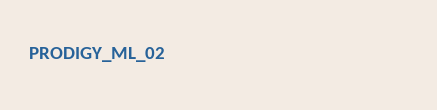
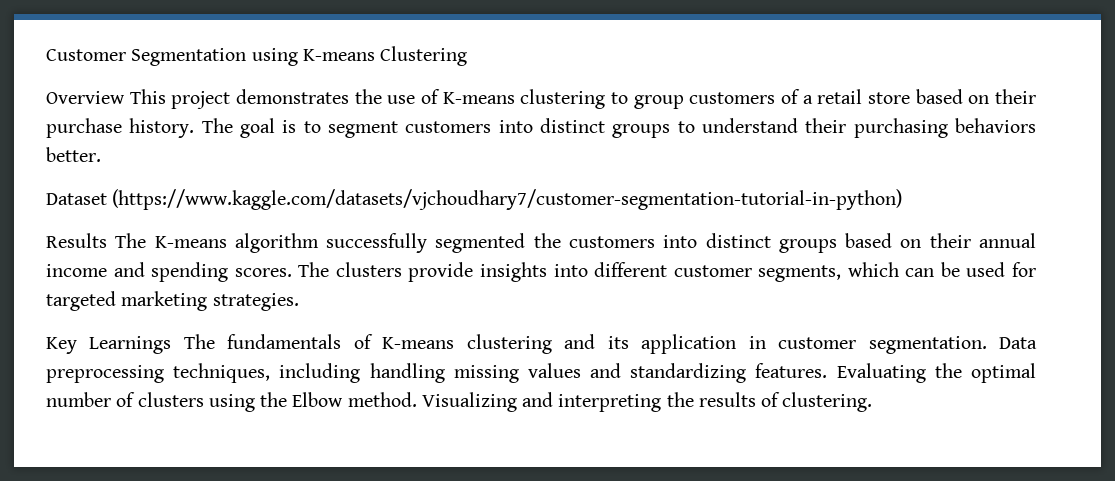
[29,47,165,62] PRODIGY_ML_02 -> [46,46,468,66] [46,89,1036,109] [46,118,1037,138] [46,147,101,162] [46,189,903,210] [46,233,1037,253] [46,262,1036,282] [46,291,299,311] [46,334,1037,354] [46,363,1036,383] [46,392,873,412] Customer Segmentation using K-means Clustering // Overview This project demonstrates the use of K-means clustering to group customers of a retail store based on their purchase history. The goal is to segment customers into distinct groups to understand their purchasing behaviors better. // Dataset (https://www.kaggle.com/datasets/vjchoudhary7/customer-segmentation-tutorial-in-python) // Results The K-means algorithm successfully segmented the customers into distinct groups based on their annual income and spending scores. The clusters provide insights into different customer segments, which can be used for targeted marketing strategies. // Key Learnings The fundamentals of K-means clustering and its application in customer segmentation. Data preprocessing techniques, including handling missing values and standardizing features. Evaluating the optimal number of clusters using the Elbow method. Visualizing and interpreting the results of clustering.

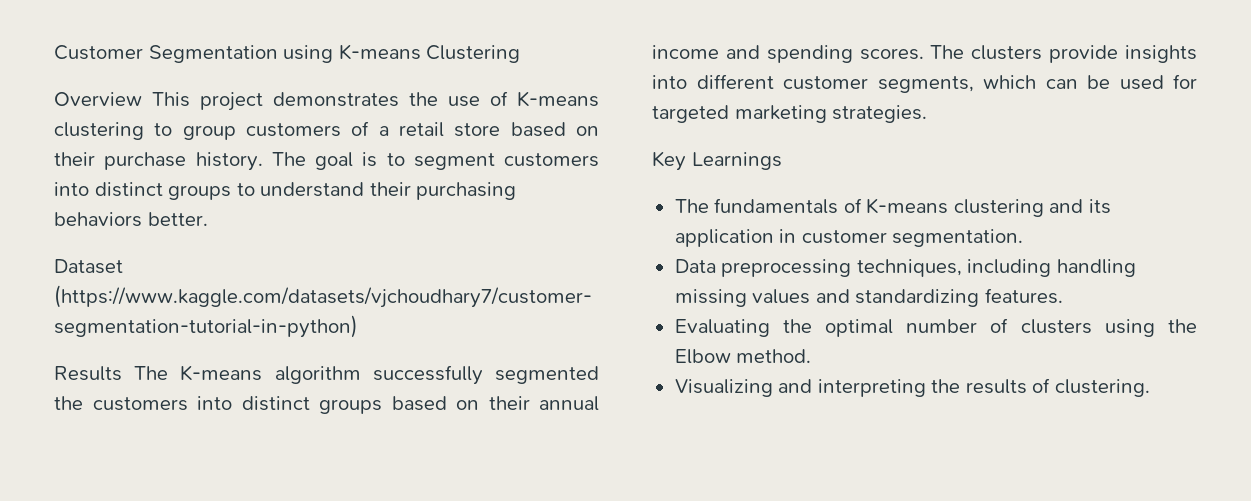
(172, 345) none -> (782, 161) //
(987, 345) none -> (1024, 238) //
(828, 370) none -> (1063, 296) //
(417, 399) none -> (812, 356) //

